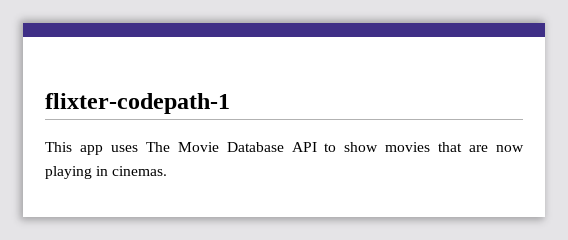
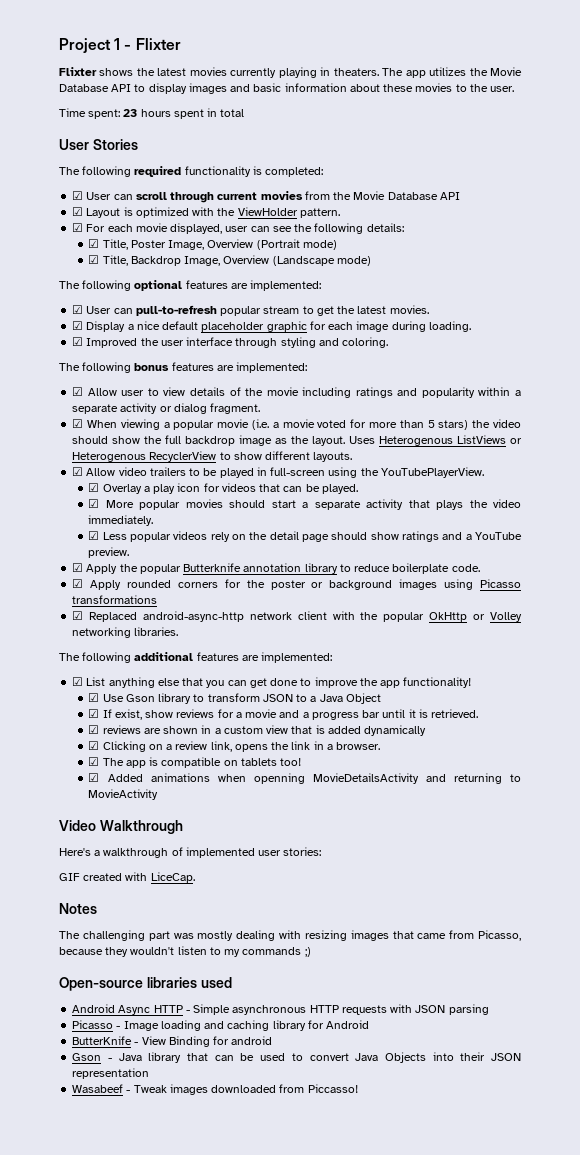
[45,93,230,114] [45,142,525,155] [45,166,168,179] flixter-codepath-1 // This app uses The Movie Database API to show movies that are now playing in cinemas. -> [59,38,181,53] [59,67,522,78] [59,83,515,94] [59,108,245,119] [59,139,138,150] [59,166,324,177] [72,191,460,203] [72,207,340,218] [72,223,404,234] [88,239,337,250] [88,255,371,266] [59,280,322,291] [72,305,429,316] [72,321,471,332] [72,337,389,348] [59,362,308,373] [72,387,521,398] [72,403,261,414] [72,419,522,430] [72,435,523,446] [72,451,353,462] [72,467,484,478] [88,483,358,494] [88,499,521,510] [88,515,154,526] [88,531,522,542] [88,547,130,558] [72,563,480,574] [72,579,521,590] [72,595,158,604] [72,611,522,622] [72,627,179,638] [59,652,333,663] [72,677,472,688] [88,693,381,704] [88,709,479,720] [88,725,427,736] [88,741,381,752] [88,757,302,768] [88,773,521,784] [88,789,159,800] [59,820,183,834] [59,847,322,858] [59,872,195,883] [59,903,97,914] [59,930,521,941] [59,946,311,957] [59,977,232,991] [72,1004,489,1015] [72,1020,370,1031] [72,1036,273,1047] [72,1052,521,1063] [72,1068,150,1079] [72,1084,358,1095] Project 1 - Flixter // Flixter shows the latest movies currently playing in theaters. The app utilizes the Movie Database API to display images and basic information about these movies to the user. // Time spent: 23 hours spent in total // User Stories // The following required functionality is completed: // ☑ User can scroll through current movies from the Movie Database API // ☑ Layout is optimized with the ViewHolder pattern. // ☑ For each movie displayed, user can see the following details: // ☑ Title, Poster Image, Overview (Portrait mode) // ☑ Title, Backdrop Image, Overview (Landscape mode) // The following optional features are implemented: // ☑ User can pull-to-refresh popular stream to get the latest movies. // ☑ Display a nice default placeholder graphic for each image during loading. // ☑ Improved the user interface through styling and coloring. // The following bonus features are implemented: // ☑ Allow user to view details of the movie including ratings and popularity within a separate activity or dialog fragment. // ☑ When viewing a popular movie (i.e. a movie voted for more than 5 stars) the video should show the full backdrop image as the layout. Uses Heterogenous ListViews or Heterogenous RecyclerView to show different layouts. // ☑ Allow video trailers to be played in full-screen using the YouTubePlayerView. // ☑ Overlay a play icon for videos that can be played. // ☑ More popular movies should start a separate activity that plays the video immediately. // ☑ Less popular videos rely on the detail page should show ratings and a YouTube preview. // ☑ Apply the popular Butterknife annotation library to reduce boilerplate code. // ☑ Apply rounded corners for the poster or background images using Picasso transformations // ☑ Replaced android-async-http network client with the popular OkHttp or Volley networking libraries. // The following additional features are implemented: // ☑ List anything else that you can get done to improve the app functionality! // ☑ Use Gson library to transform JSON to a Java Object // ☑ If exist, show reviews for a movie and a progress bar until it is retrieved. // ☑ reviews are shown in a custom view that is added dynamically // ☑ Clicking on a review link, opens the link in a browser. // ☑ The app is compatible on tablets too! // ☑ Added animations when openning MovieDetailsActivity and returning to MovieActivity // Video Walkthrough // Here's a walkthrough of implemented user stories: // GIF created with LiceCap. // Notes // The challenging part was mostly dealing with resizing images that came from Picasso, because they wouldn't listen to my commands ;) // Open-source libraries used // Android Async HTTP - Simple asynchronous HTTP requests with JSON parsing // Picasso - Image loading and caching library for Android // ButterKnife - View Binding for android // Gson - Java library that can be used to convert Java Objects into their JSON representation // Wasabeef - Tweak images downloaded from Piccasso!

